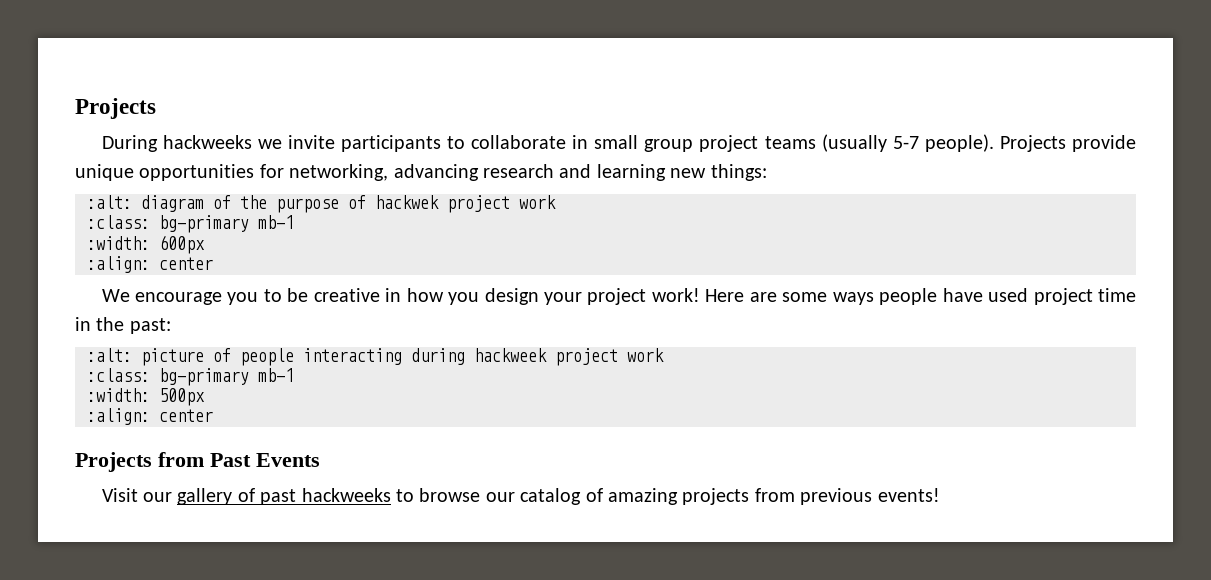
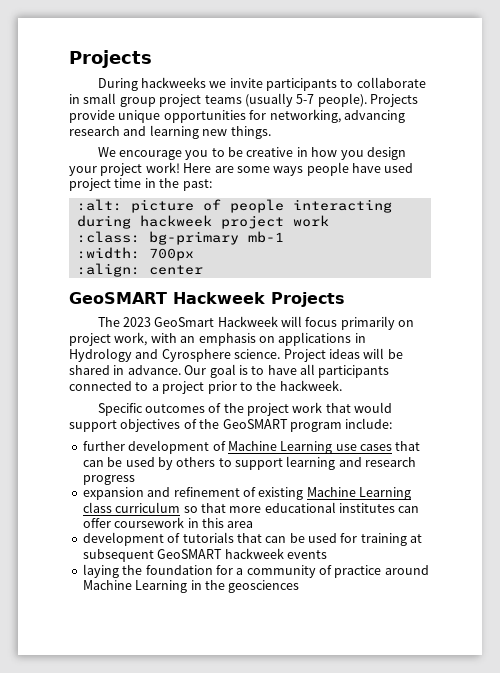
[710,164,767,181] [87,195,556,213] [87,215,294,233] [87,235,205,254] [87,256,213,273] things: // :alt: diagram of the purpose of hackwek project work // :class: bg-primary mb-1 // :width: 600px // :align: center -> [230,126,271,139] things.
[159,388,205,406] [87,408,213,425] [75,452,320,472] [101,488,940,505] 500px // :align: center // Projects from Past Events // Visit our gallery of past hackweeks to browse our catalog of amazing projects from previous events! -> [148,248,194,261] [76,263,203,277] [69,292,345,307] [97,316,415,330] [69,332,366,346] [69,348,403,362] [69,364,390,378] [69,380,342,394] [97,402,393,416] [69,418,393,432] [82,440,421,454] [82,456,417,470] [82,475,135,485] [82,487,411,500] [82,502,420,513] [82,517,254,528] [82,532,423,546] [82,548,327,562] [82,564,429,578] [82,580,300,593] 700px // :align: center // GeoSMART Hackweek Projects // The 2023 GeoSmart Hackweek will focus primarily on project work, with an emphasis on applications in Hydrology and Cyrosphere science. Project ideas will be shared in advance. Our goal is to have all participants connected to a project prior to the hackweek. // Specific outcomes of the project work that would support objectives of the GeoSMART program include: // further development of Machine Learning use cases that can be used by others to support learning and research progress // expansion and refinement of existing Machine Learning class curriculum so that more educational institutes can offer coursework in this area // development of tutorials that can be used for training at subsequent GeoSMART hackweek events // laying the foundation for a community of practice around Machine Learning in the geosciences

